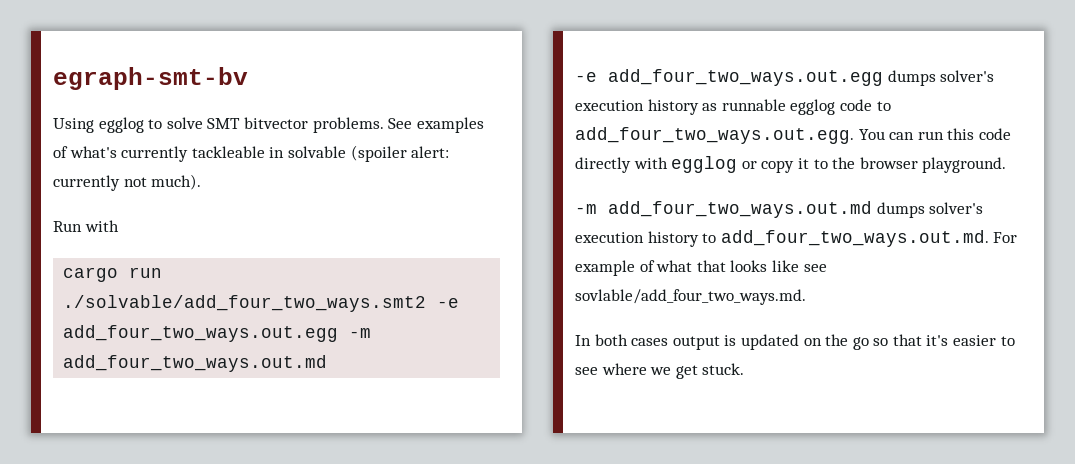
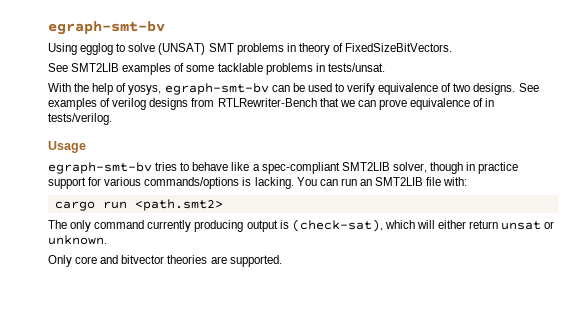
[207,117,484,133] [53,145,450,162] [53,174,202,191] [53,220,119,232] [63,267,163,282] [63,295,460,312] [63,325,372,342] [63,355,328,372] [575,69,995,86] [575,99,891,115] [575,127,1011,144] [575,156,1007,173] [575,201,984,218] [575,230,1018,247] [575,260,827,276] [575,289,806,305] [575,334,1015,350] [575,363,745,379] SMT bitvector problems. See examples of what's currently tackleable in solvable (spoiler alert: currently not much). // Run with // cargo run ./solvable/add_four_two_ways.smt2 -e add_four_two_ways.out.egg -m add_four_two_ways.out.md // -e add_four_two_ways.out.egg dumps solver's execution history as runnable egglog code to add_four_two_ways.out.egg. You can run this code directly with egglog or copy it to the browser playground. // -m add_four_two_ways.out.md dumps solver's execution history to add_four_two_ways.out.md. For example of what that looks like see sovlable/add_four_two_ways.md. // In both cases output is updated on the go so that it's easier to see where we get stuck. -> [158,43,453,55] [48,63,385,75] [48,83,539,95] [48,98,495,110] [48,113,112,125] [48,141,86,153] [48,162,519,174] [48,177,468,189] [54,199,223,211] [48,219,555,232] [48,235,107,245] [48,255,282,267] (UNSAT) SMT problems in theory of FixedSizeBitVectors. // See SMT2LIB examples of some tacklable problems in tests/unsat. // With the help of yosys, egraph-smt-bv can be used to verify equivalence of two designs. See examples of verilog designs from RTLRewriter-Bench that we can prove equivalence of in tests/verilog. // Usage // egraph-smt-bv tries to behave like a spec-compliant SMT2LIB solver, though in practice support for various commands/options is lacking. You can run an SMT2LIB file with: // cargo run <path.smt2> // The only command currently producing output is (check-sat), which will either return unsat or unknown. // Only core and bitvector theories are supported.

